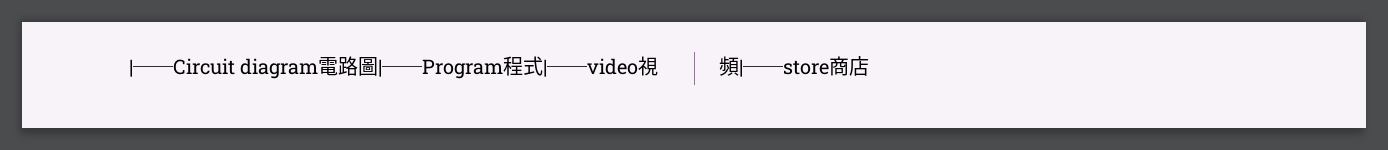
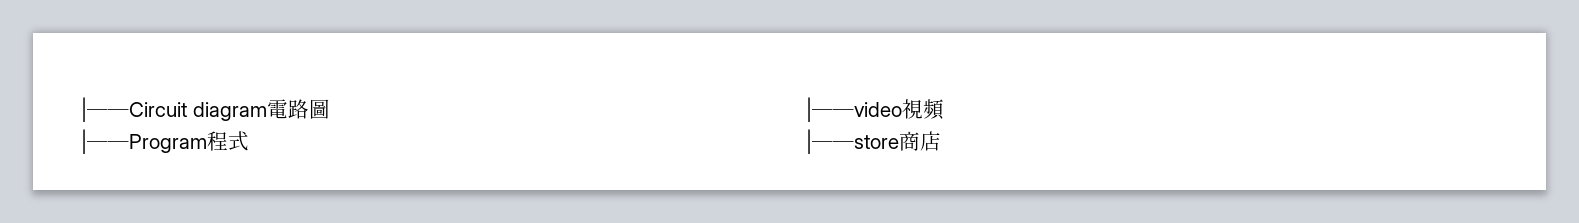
(379, 66) none -> (330, 109) //
(544, 66) none -> (249, 141) //
(739, 66) none -> (944, 109) //

